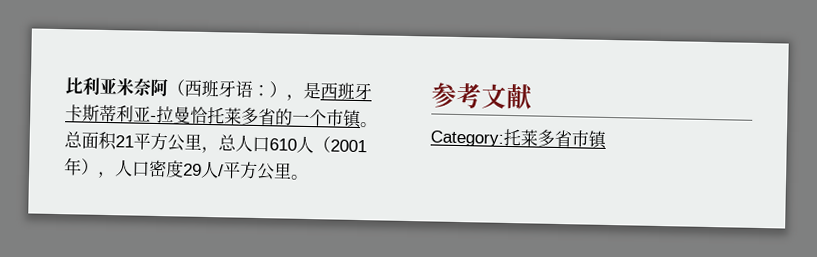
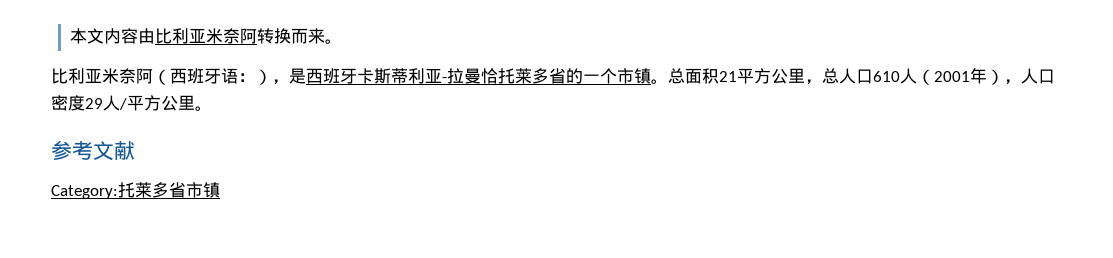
(65, 86) none -> [69,28,342,44] 本文内容由比利亚米奈阿转换而来。 //

